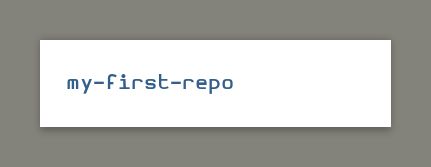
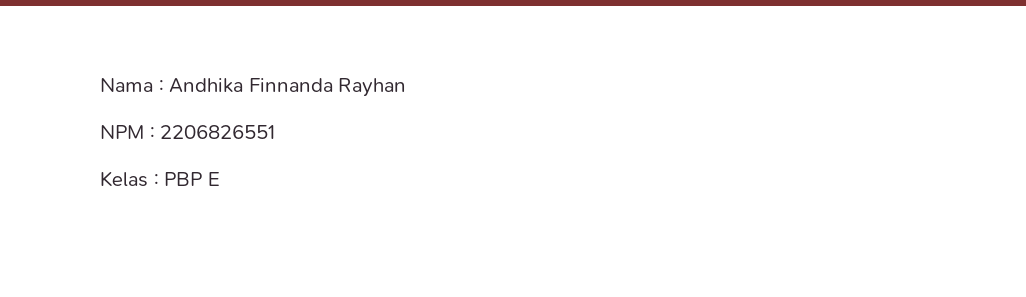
[66,74,234,94] my-first-repo -> [100,78,407,97] [100,125,276,139] [100,171,220,187] Nama : Andhika Finnanda Rayhan // NPM : 2206826551 // Kelas : PBP E

